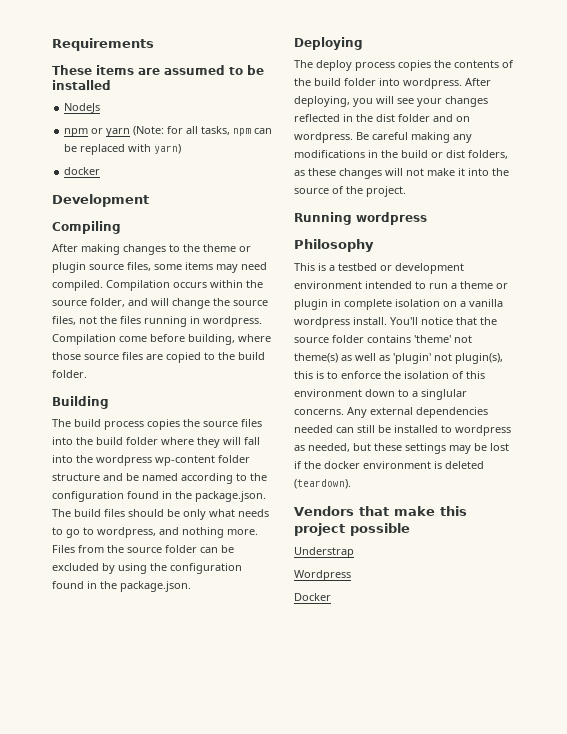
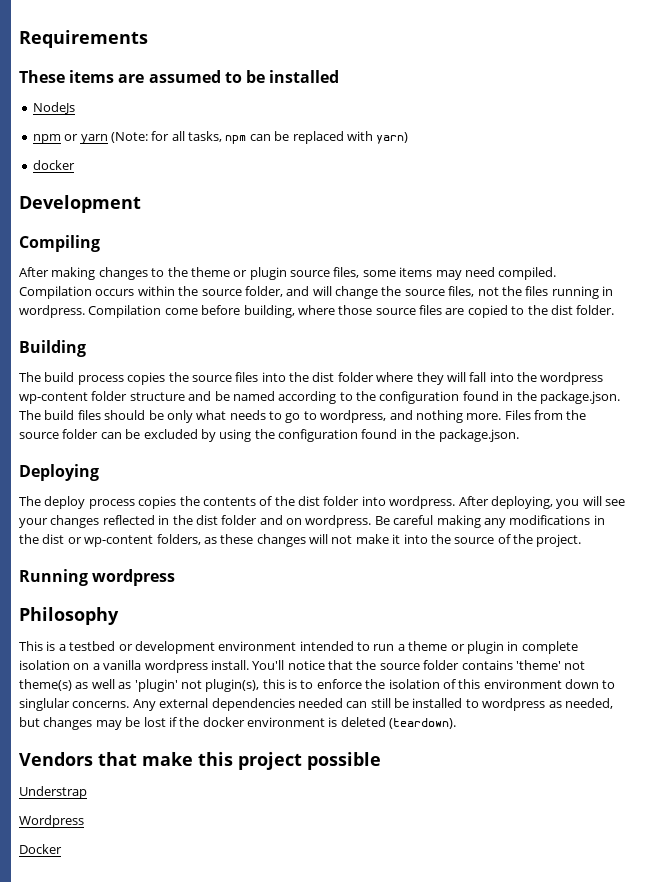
[238,352,265,360] build -> [550,305,573,315] dist
[96,437,123,445] build -> [312,372,335,382] dist
[314,78,341,86] build -> [298,496,320,506] dist
[401,150,465,158] build or dist -> [42,534,154,547] dist or wp-content
[412,391,418,397] a -> (616, 684) none
[374,443,446,454] these settings -> [43,717,93,730] changes

